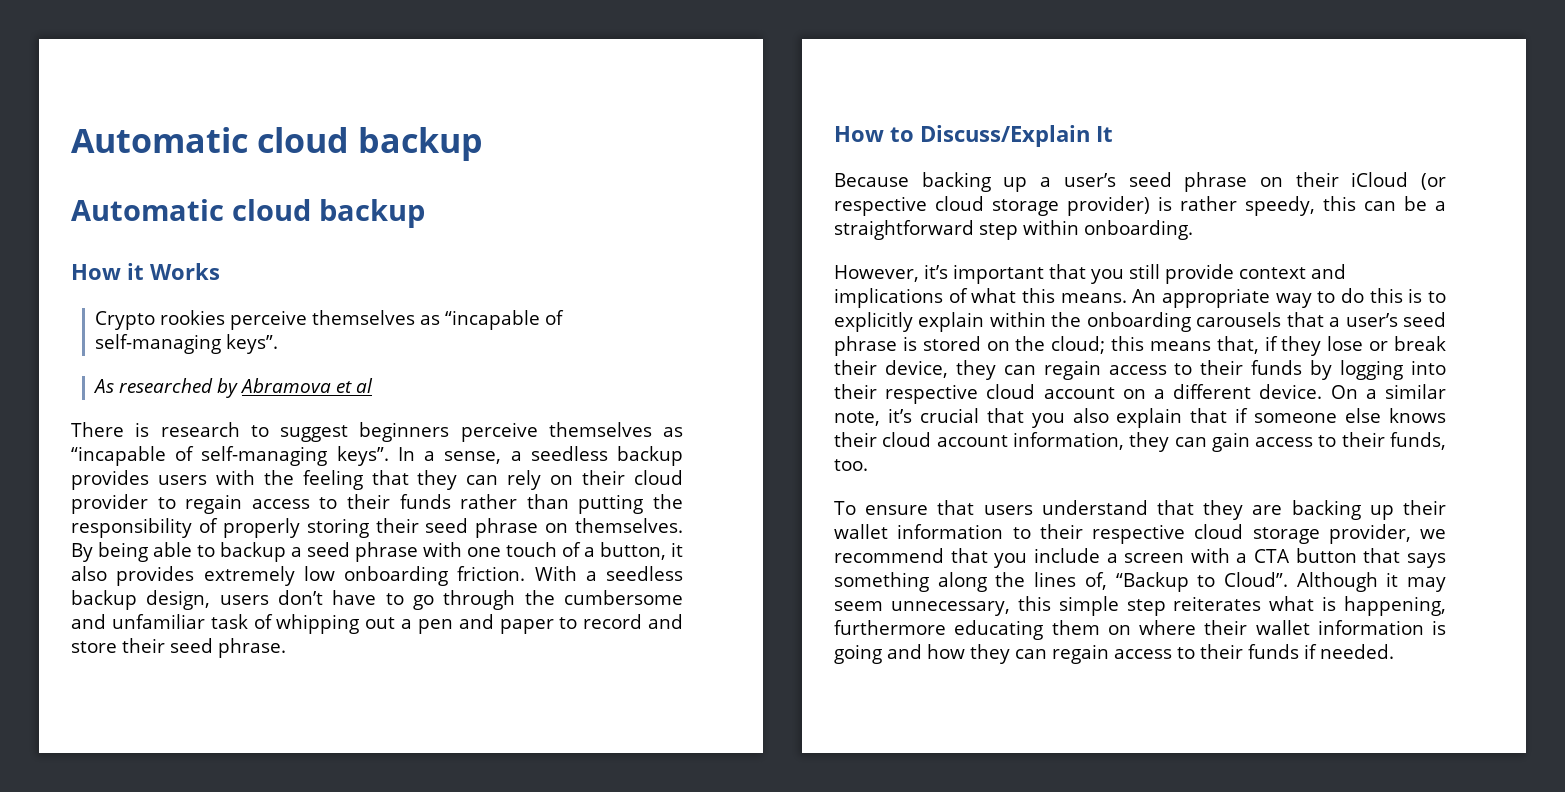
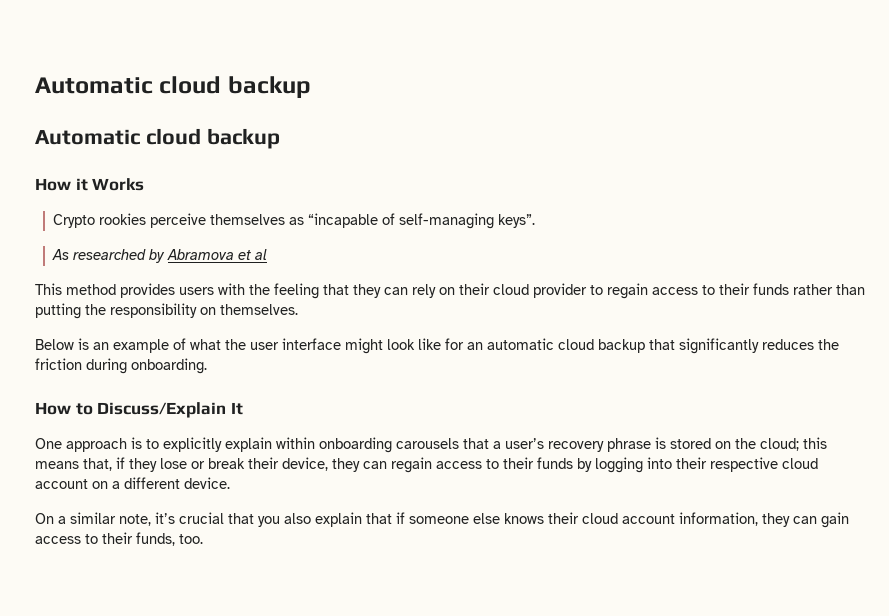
[71,422,683,442] [71,446,683,466] There is research to suggest beginners perceive themselves as “incapable of self-managing keys”. In a sense, a seedless backup -> [35,283,116,295] This method
[198,518,683,538] [71,542,683,562] [71,566,683,586] [71,590,683,610] [71,614,683,634] [71,638,286,658] [834,125,1113,147] [834,172,1446,192] [834,196,1446,216] [834,220,1193,240] [834,264,1346,284] [834,288,1403,308] of properly storing their seed phrase on themselves. By being able to backup a seed phrase with one touch of a button, it also provides extremely low onboarding friction. With a seedless backup design, users don’t have to go through the cumbersome and unfamiliar task of whipping out a pen and paper to record and store their seed phrase. // How to Discuss/Explain It // Because backing up a user’s seed phrase on their iCloud (or respective cloud storage provider) is rather speedy, this can be a straightforward step within onboarding. // However, it’s important that you still provide context and implications of what this means. An appropriate way to do this -> [200,304,298,315] [35,338,839,354] [35,358,207,374] [35,402,243,418] [35,438,127,452] on themselves. // Below is an example of what the user interface might look like for an automatic cloud backup that significantly reduces the friction during onboarding. // How to Discuss/Explain It // One approach
[1051,312,1082,327] the -> (315, 443) none
[1403,312,1446,327] seed -> [548,441,604,452] recovery
(1323, 391) none -> (230, 483) //
[834,500,1446,520] [834,524,1446,544] [834,548,1446,568] [834,572,1446,592] [834,596,1446,616] [834,620,1446,640] [834,644,1394,664] // To ensure that users understand that they are backing up their wallet information to their respective cloud storage provider, we recommend that you include a screen with a CTA button that says something along the lines of, “Backup to Cloud”. Although it may seem unnecessary, this simple step reiterates what is happening, furthermore educating them on where their wallet information is going and how they can regain access to their funds if needed. -> (203, 539) none

